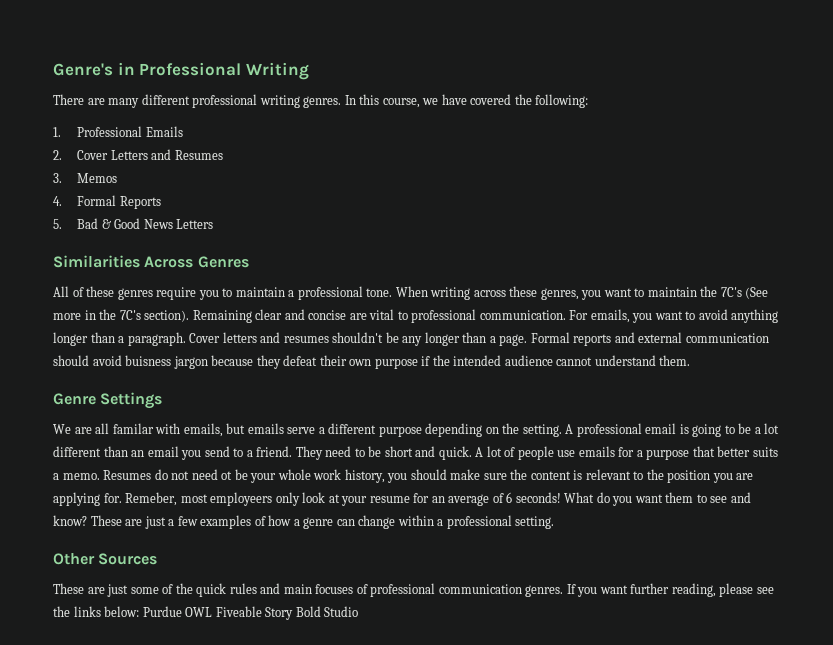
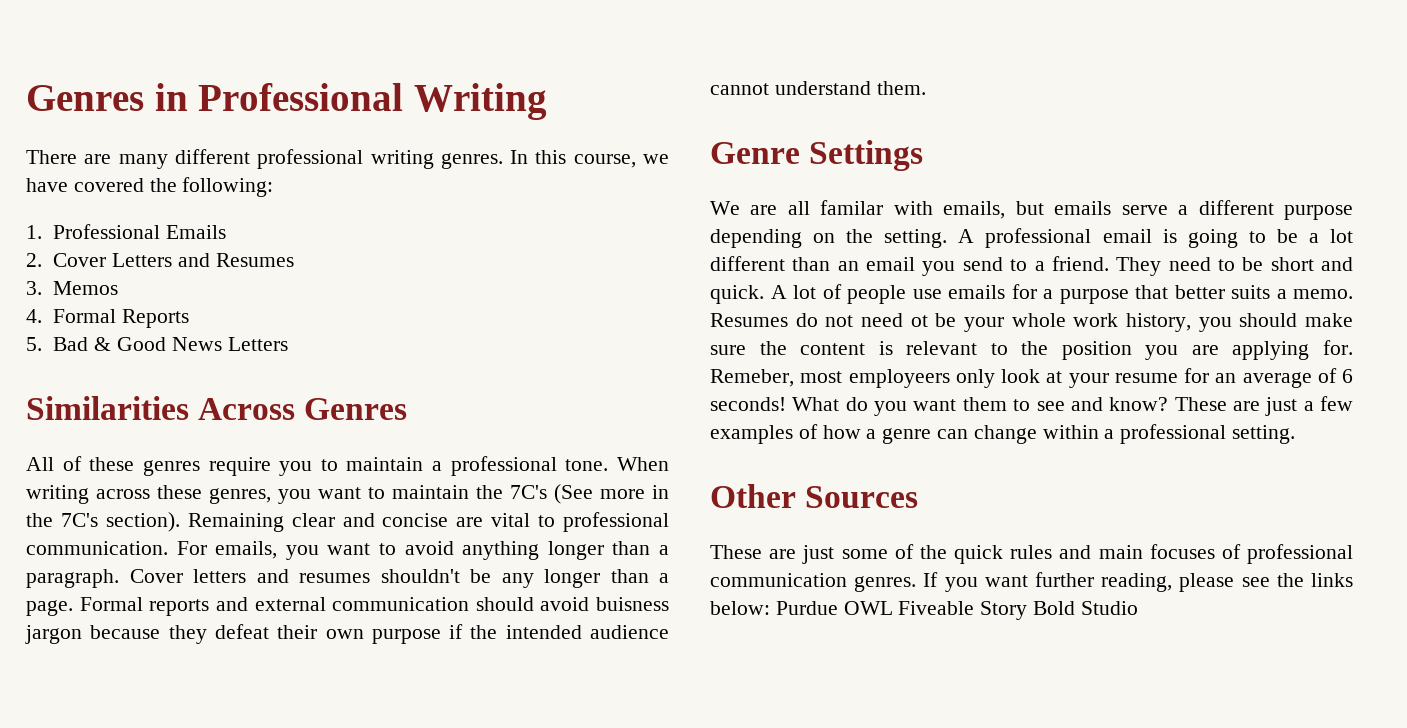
[53,63,113,76] Genre's -> [26,85,144,111] Genres

